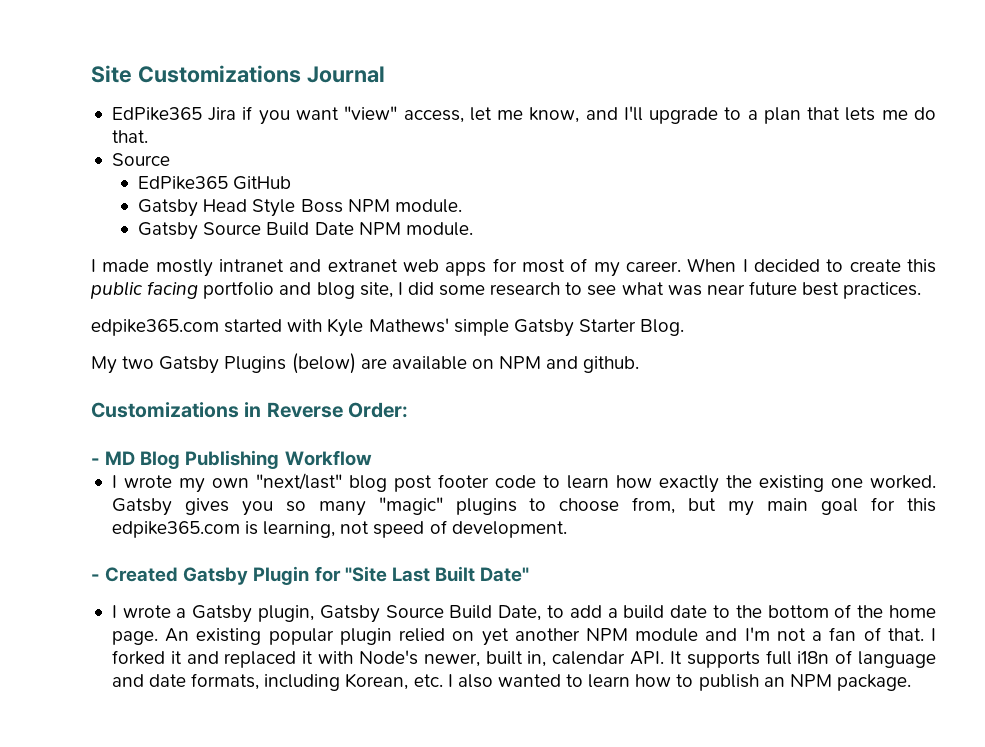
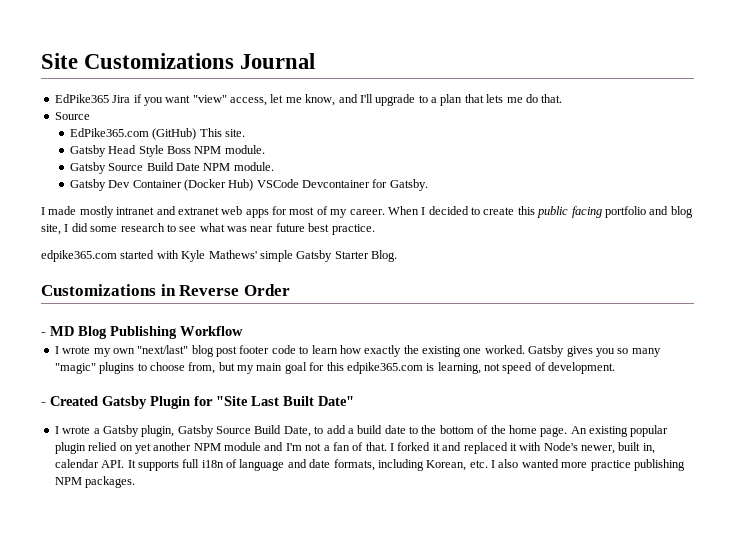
[138,176,292,190] EdPike365 GitHub -> [69,128,245,140] EdPike365.com (GitHub) This site.
(473, 229) none -> [69,179,428,191] // Gatsby Dev Container (Docker Hub) VSCode Devcontainer for Gatsby.
[843,282,922,299] practices. -> [331,224,375,235] practice.
[91,353,640,374] // My two Gatsby Plugins (below) are available on NPM and github. -> (397, 256) none
[348,402,409,418] Order: -> [243,284,290,296] Order
[566,674,911,691] to learn how to publish an NPM package. -> [561,459,685,471] [54,476,136,488] more practice publishing NPM packages.

